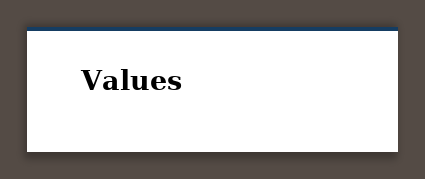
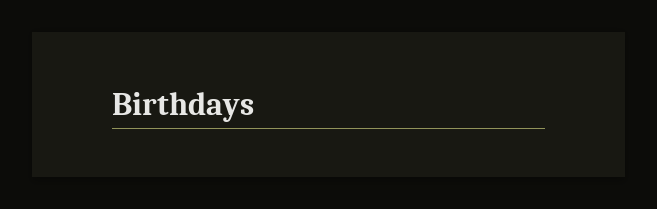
[80,69,182,90] Values -> [112,92,254,122] Birthdays

